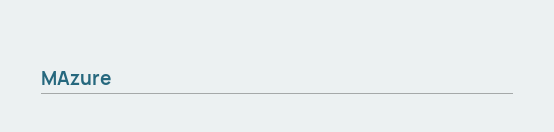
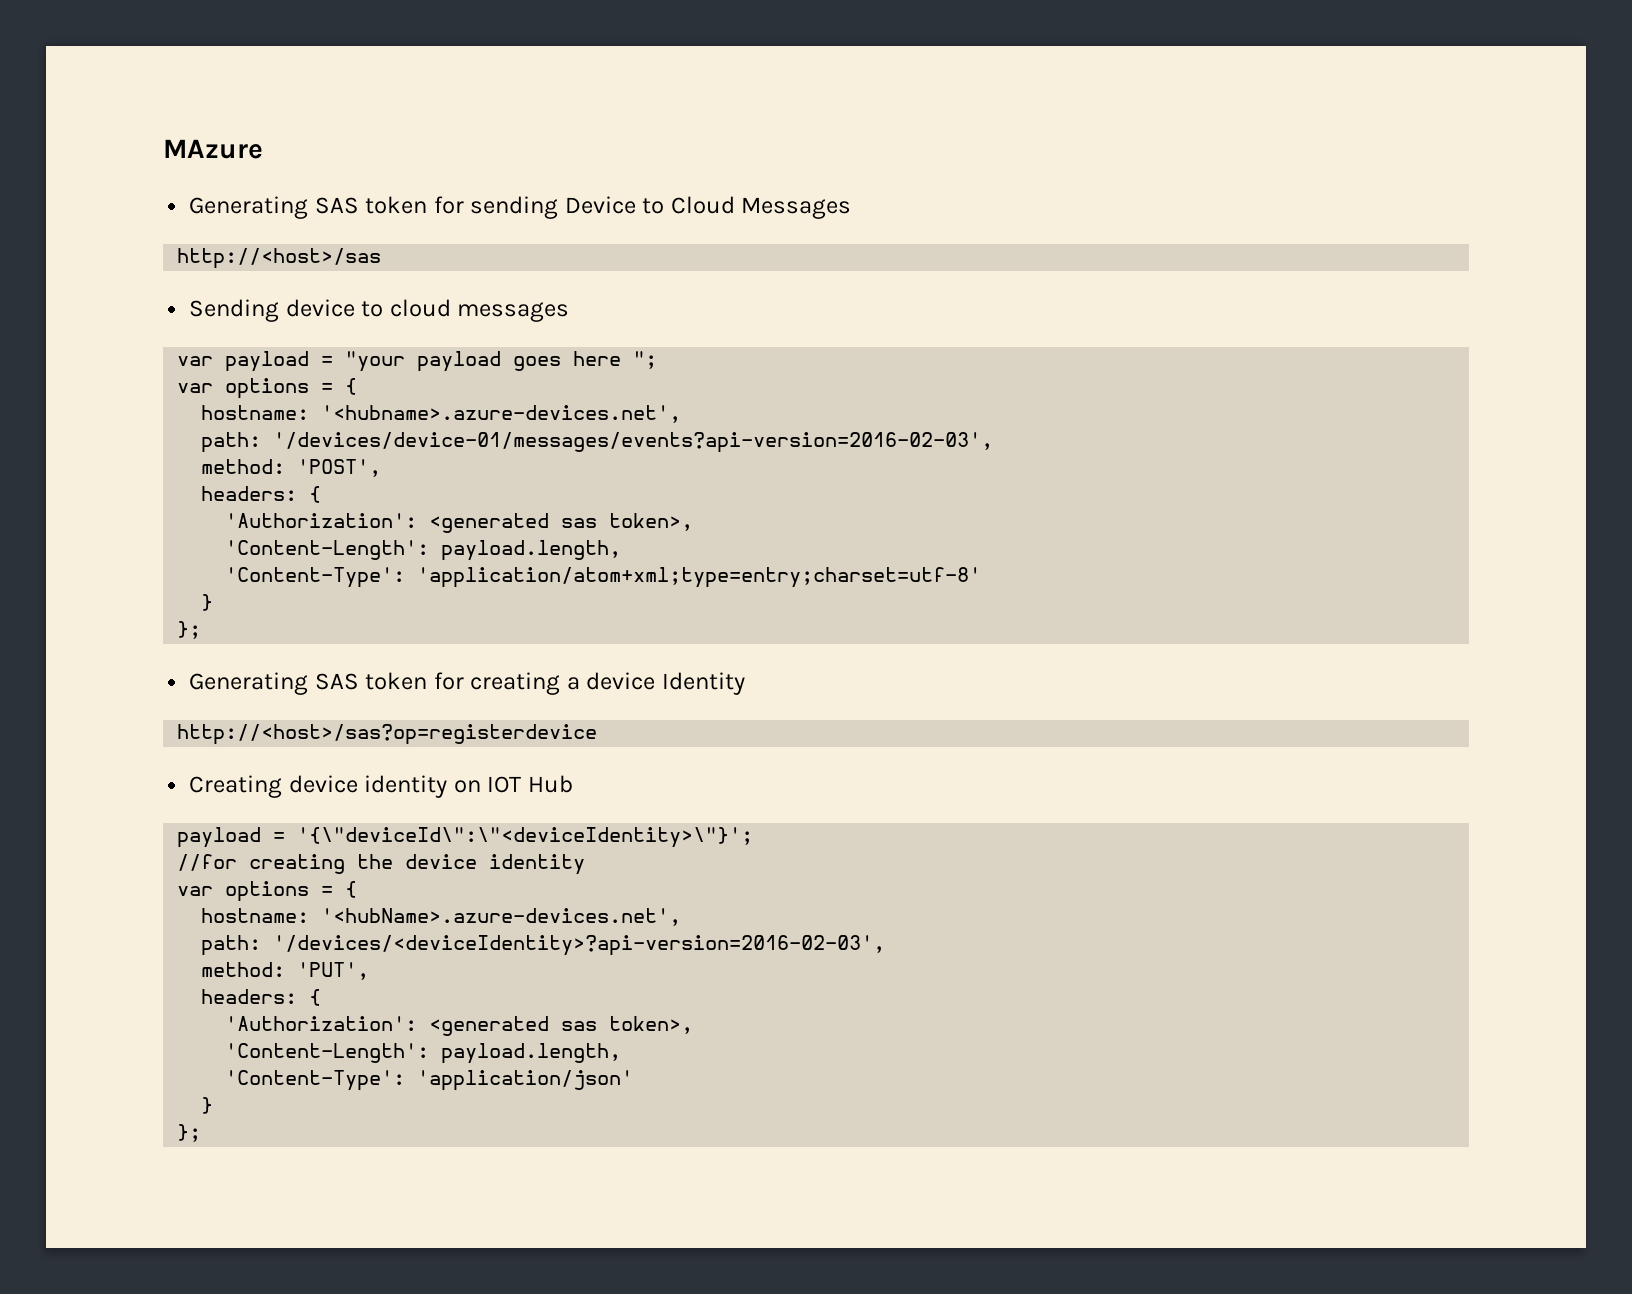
(111, 78) none -> [189,196,852,219] [177,248,382,269] [189,299,570,322] [177,351,658,372] [177,378,358,399] [201,405,682,423] [201,432,994,453] [201,459,382,477] [201,486,322,503] [225,513,694,533] [225,540,622,561] [225,567,982,588] [201,594,214,611] [177,621,202,639] [189,672,745,695] [177,724,598,745] [189,775,573,798] [177,827,754,848] [177,854,586,875] [177,881,358,902] [201,908,682,926] [201,935,886,956] [201,962,370,980] [201,989,322,1006] [225,1016,694,1036] [225,1043,622,1064] [225,1070,634,1091] [201,1097,214,1114] [177,1124,202,1142] // Generating SAS token for sending Device to Cloud Messages // http://<host>/sas // Sending device to cloud messages // var payload = "your payload goes here "; // var options = { // hostname: '<hubname>.azure-devices.net', // path: '/devices/device-01/messages/events?api-version=2016-02-03', // method: 'POST', // headers: { // 'Authorization': <generated sas token>, // 'Content-Length': payload.length, // 'Content-Type': 'application/atom+xml;type=entry;charset=utf-8' // } // }; // Generating SAS token for creating a device Identity // http://<host>/sas?op=registerdevice // Creating device identity on IOT Hub // payload = '{\"deviceId\":\"<deviceIdentity>\"}'; // //for creating the device identity // var options = { // hostname: '<hubName>.azure-devices.net', // path: '/devices/<deviceIdentity>?api-version=2016-02-03', // method: 'PUT', // headers: { // 'Authorization': <generated sas token>, // 'Content-Length': payload.length, // 'Content-Type': 'application/json' // } // };

